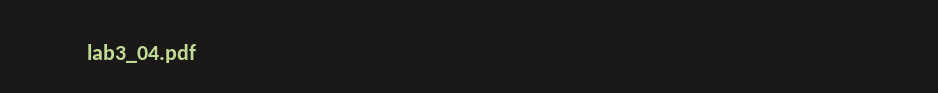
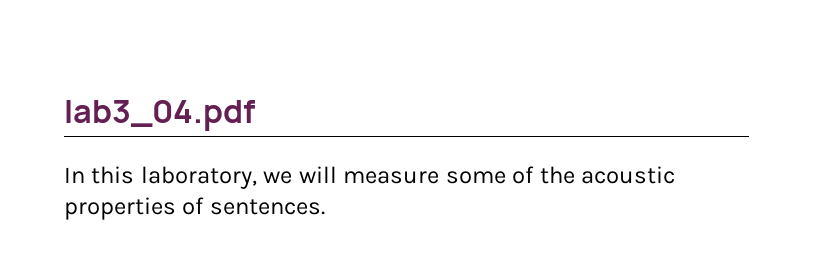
(196, 53) none -> [64,166,676,189] [64,197,325,220] // In this laboratory, we will measure some of the acoustic properties of sentences.

